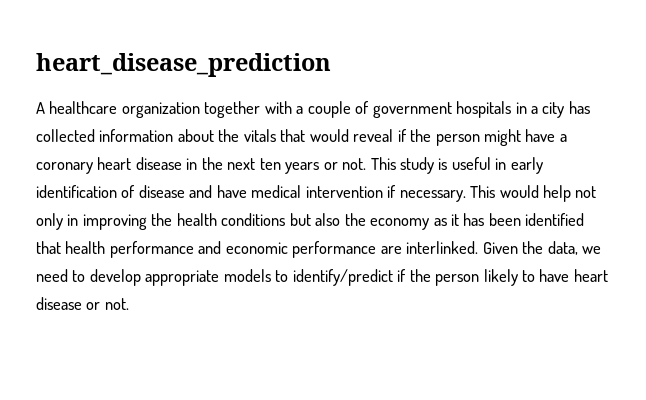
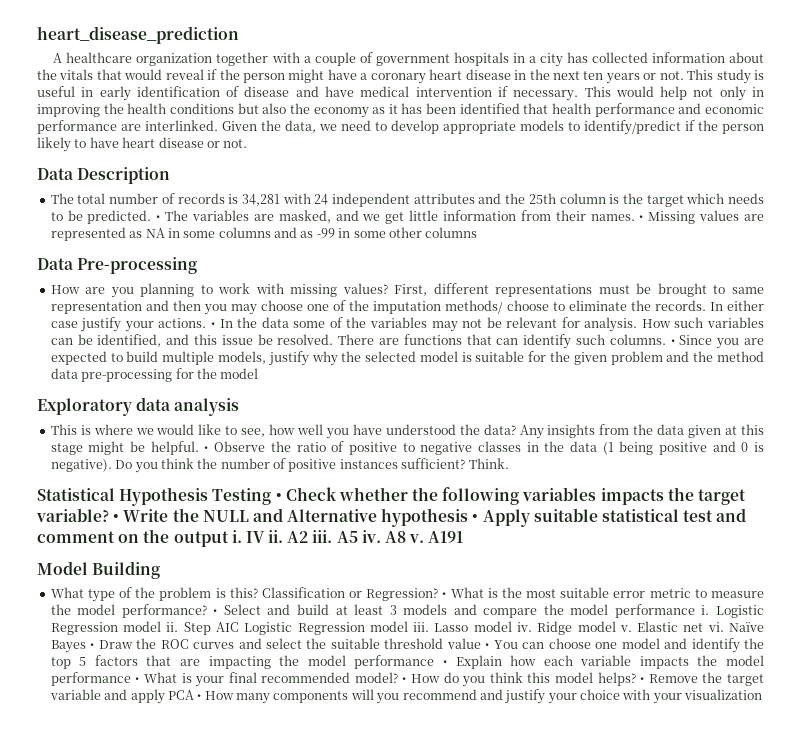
(129, 304) none -> [37,167,171,184] [50,193,764,207] [50,210,764,224] [50,227,478,241] [37,257,198,274] [50,283,764,298] [50,300,765,315] [50,317,764,332] [50,334,764,349] [50,351,764,366] [50,368,259,382] [37,397,240,416] [50,424,764,439] [50,441,765,455] [50,458,509,473] [37,487,747,506] [36,508,747,527] [37,529,464,547] [37,561,161,579] [50,587,765,602] [50,604,764,618] [50,621,764,635] [50,638,764,653] [50,655,764,669] [50,672,765,687] [49,689,763,704] // Data Description // The total number of records is 34,281 with 24 independent attributes and the 25th column is the target which needs to be predicted. • The variables are masked, and we get little information from their names. • Missing values are represented as NA in some columns and as -99 in some other columns // Data Pre-processing // How are you planning to work with missing values? First, different representations must be brought to same representation and then you may choose one of the imputation methods/ choose to eliminate the records. In either case justify your actions. • In the data some of the variables may not be relevant for analysis. How such variables can be identified, and this issue be resolved. There are functions that can identify such columns. • Since you are expected to build multiple models, justify why the selected model is suitable for the given problem and the method data pre-processing for the model // Exploratory data analysis // This is where we would like to see, how well you have understood the data? Any insights from the data given at this stage might be helpful. • Observe the ratio of positive to negative classes in the data (1 being positive and 0 is negative). Do you think the number of positive instances sufficient? Think. // Statistical Hypothesis Testing • Check whether the following variables impacts the target variable? • Write the NULL and Alternative hypothesis • Apply suitable statistical test and comment on the output i. IV ii. A2 iii. A5 iv. A8 v. A191 // Model Building // What type of the problem is this? Classification or Regression? • What is the most suitable error metric to measure the model performance? • Select and build at least 3 models and compare the model performance i. Logistic Regression model ii. Step AIC Logistic Regression model iii. Lasso model iv. Ridge model v. Elastic net vi. Naïve Bayes • Draw the ROC curves and select the suitable threshold value • You can choose one model and identify the top 5 factors that are impacting the model performance • Explain how each variable impacts the model performance • What is your final recommended model? • How do you think this model helps? • Remove the target variable and apply PCA • How many components will you recommend and justify your choice with your visualization

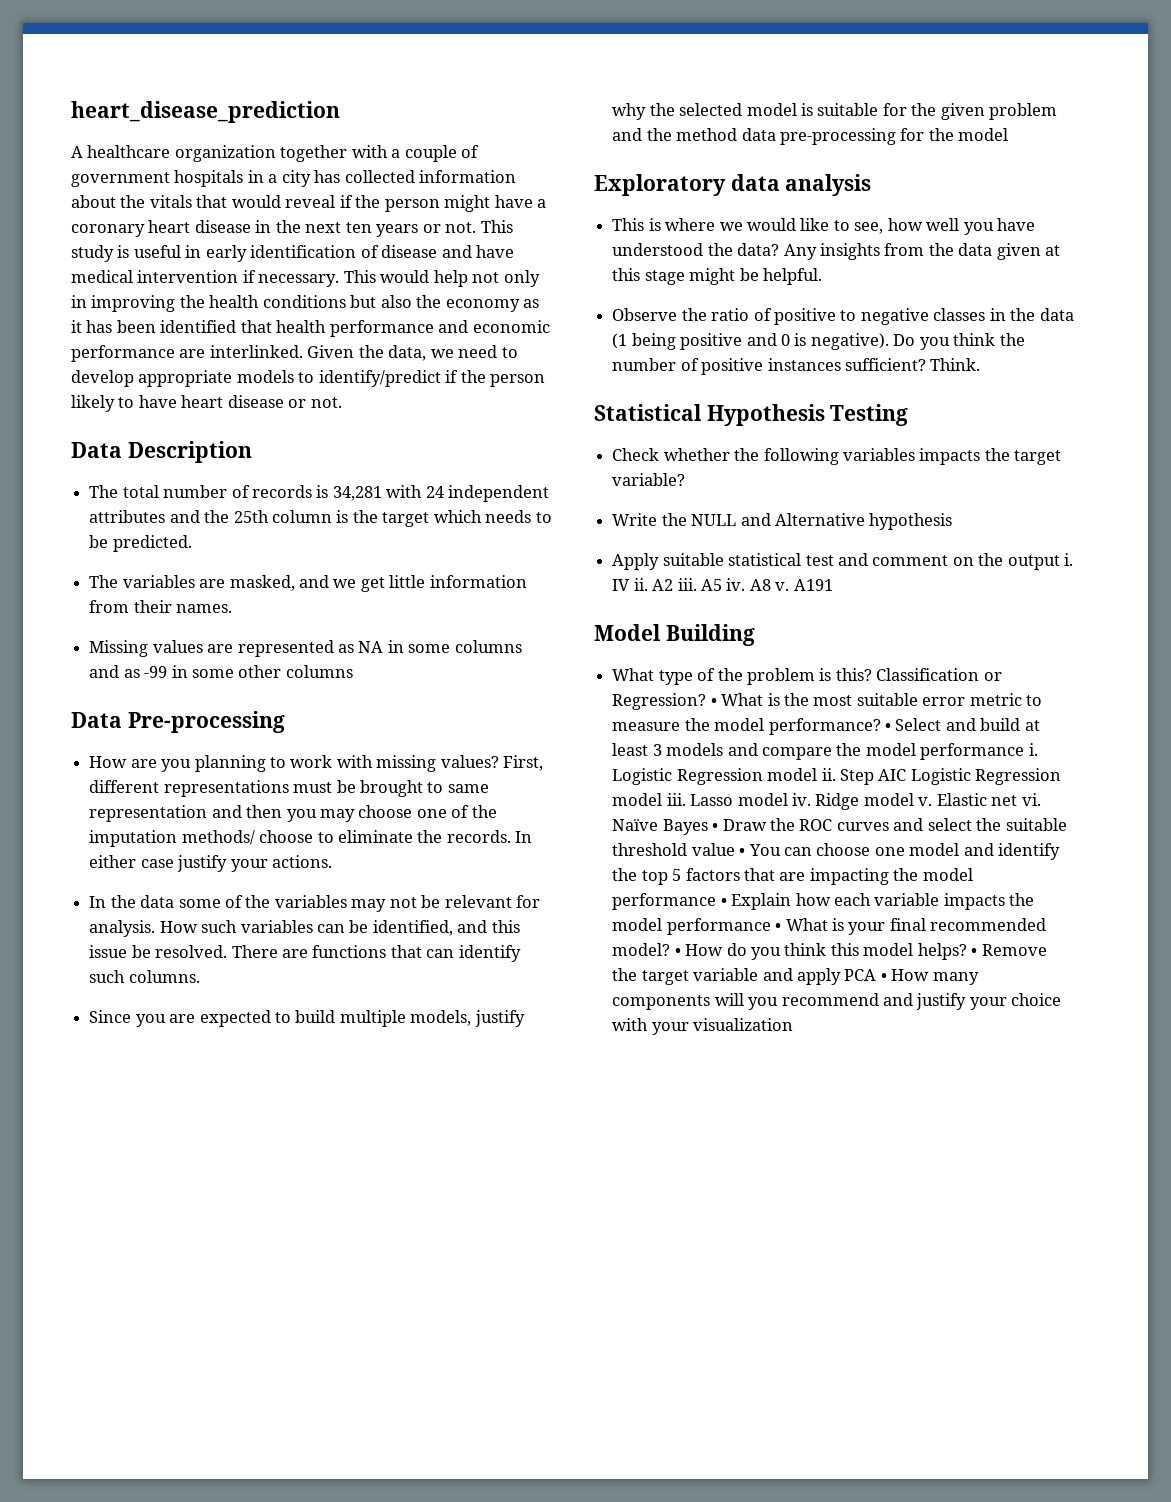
[156,215,161,221] • -> (192, 543) //
[639,215,644,221] • -> (233, 608) //
[211,322,215,328] • -> (332, 861) //
[670,339,675,345] • -> (200, 976) //
[204,446,209,452] • -> (822, 276) //
[275,493,282,501] • -> (909, 415) //
[113,514,120,522] • -> (686, 479) //
[472,514,479,522] • -> (953, 521) //

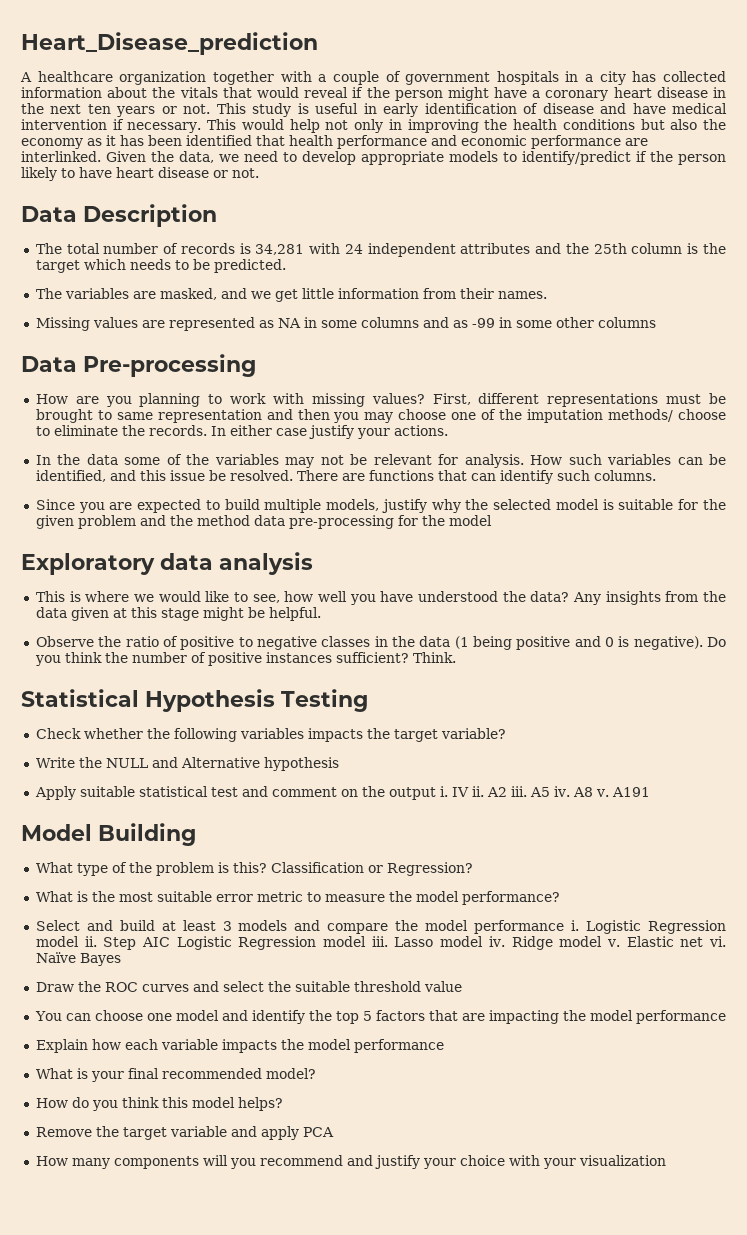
[71,101,340,123] heart_disease_prediction -> [21,32,318,55] Heart_Disease_prediction
[710,698,717,706] • -> (473, 869) //
[884,723,891,731] • -> (560, 898) //
[712,823,719,831] • -> (121, 959) //
[739,848,746,856] • -> (462, 986) //
[720,898,727,906] • -> (726, 1017) //
[775,923,782,931] • -> (444, 1046) //
[674,948,681,956] • -> (316, 1073) //
[971,948,978,956] • -> (283, 1104) //
[880,973,887,981] • -> (334, 1132) //

